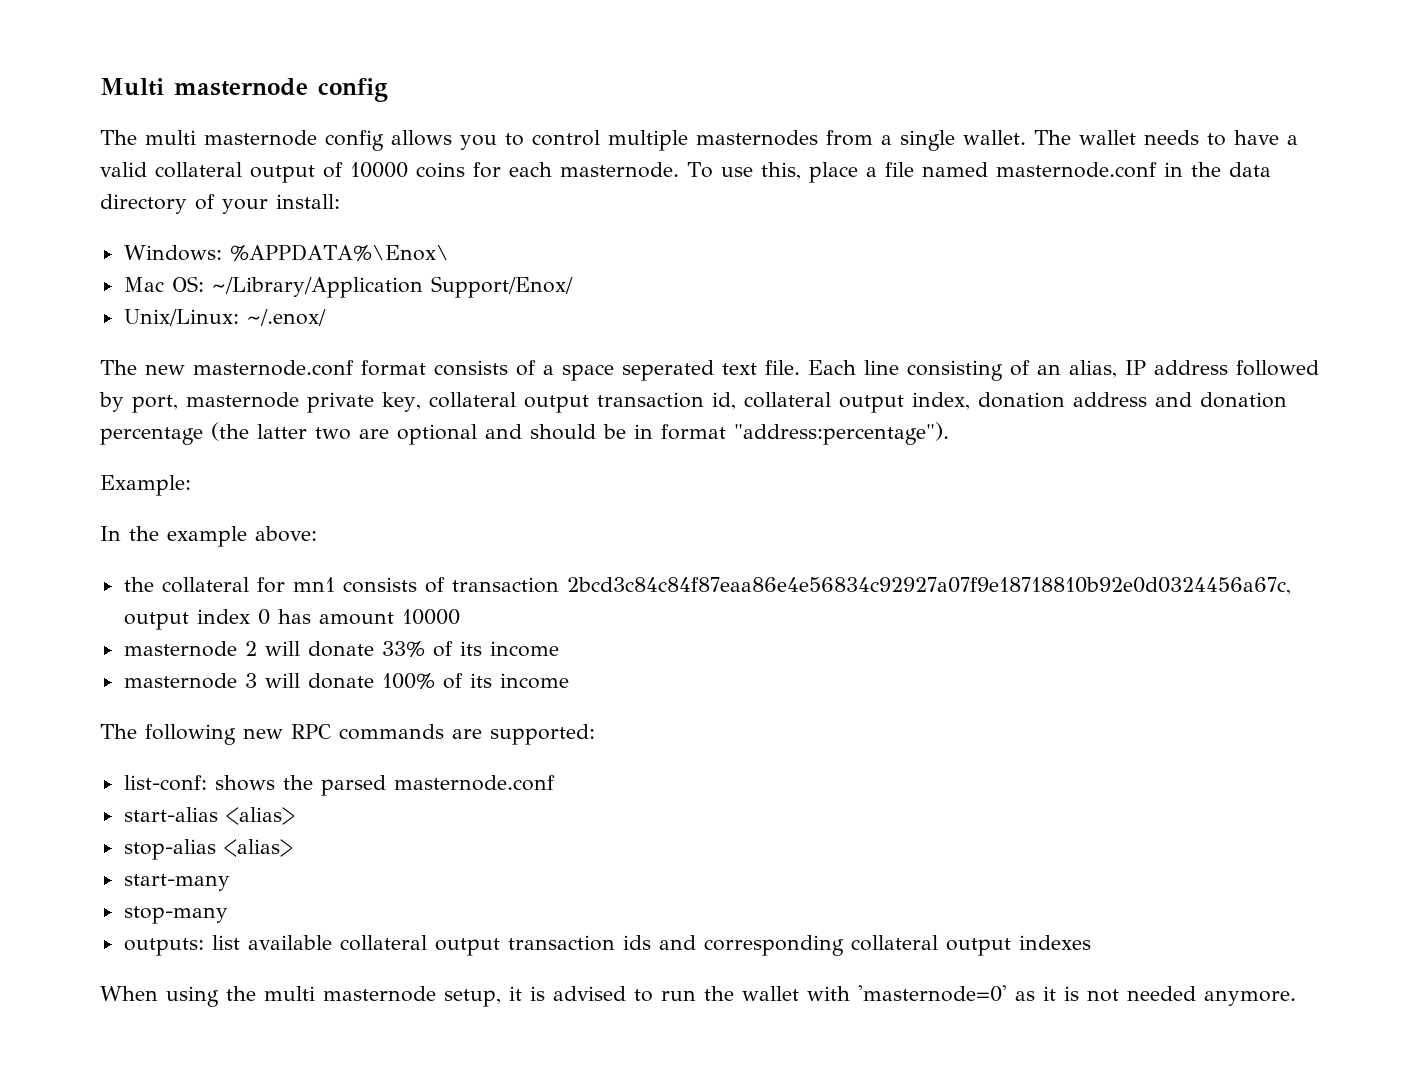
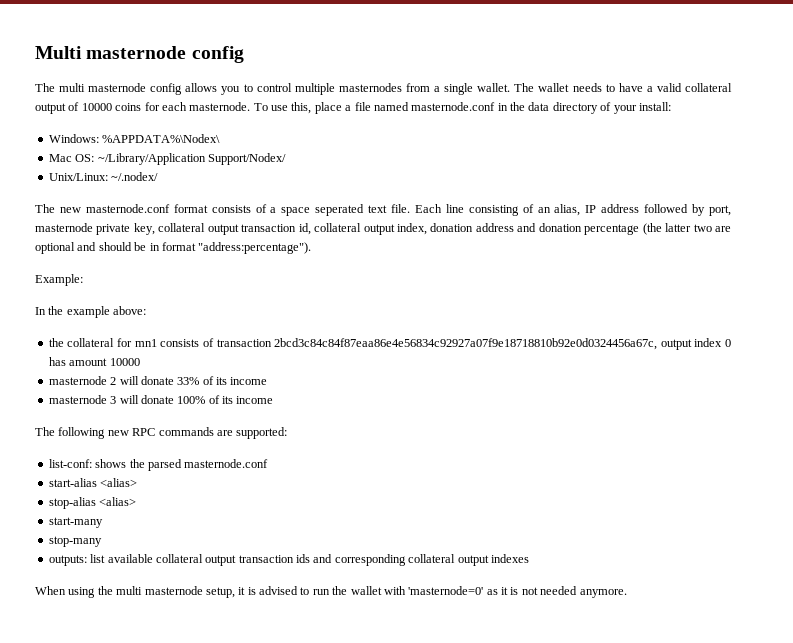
[229,244,449,261] %APPDATA%\Enox\ -> [102,134,221,143] %APPDATA%\Nodex\
[430,276,573,298] Support/Enox/ -> [207,153,286,165] Support/Nodex/
[246,309,326,326] ~/.enox/ -> [111,172,159,181] ~/.nodex/

